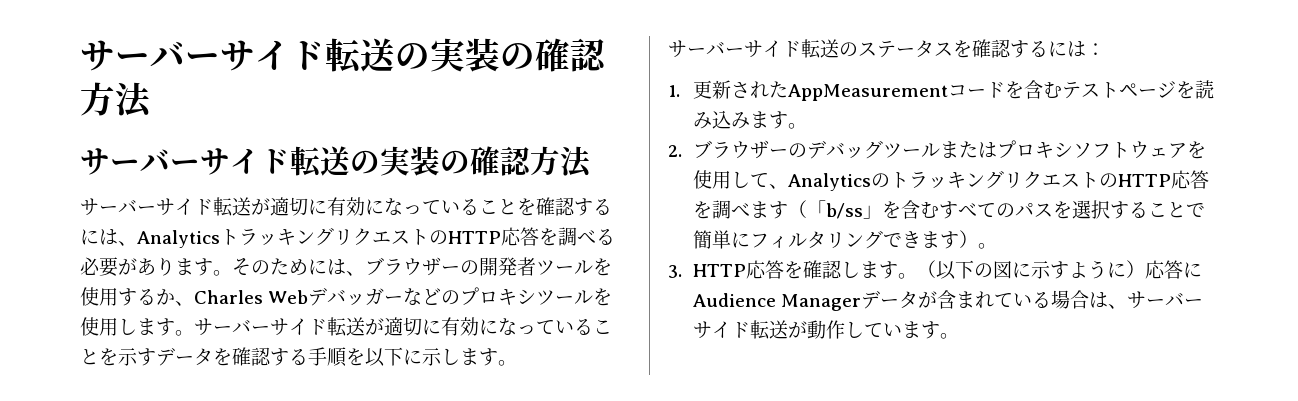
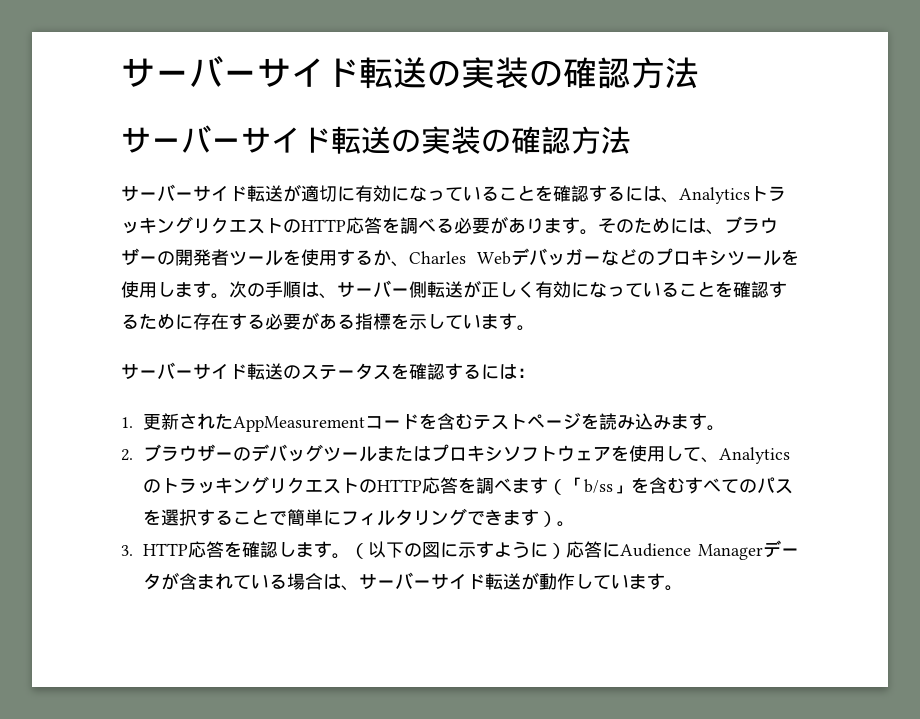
[194,317,612,337] [80,347,460,367] サーバーサイド転送が適切に有効になっていることを示すデータを確認する手順を以下に示し -> [229,280,787,299] [121,312,481,330] 次の手順は、サーバー側転送が正しく有効になっていることを確認するために存在する必要がある指標を示してい

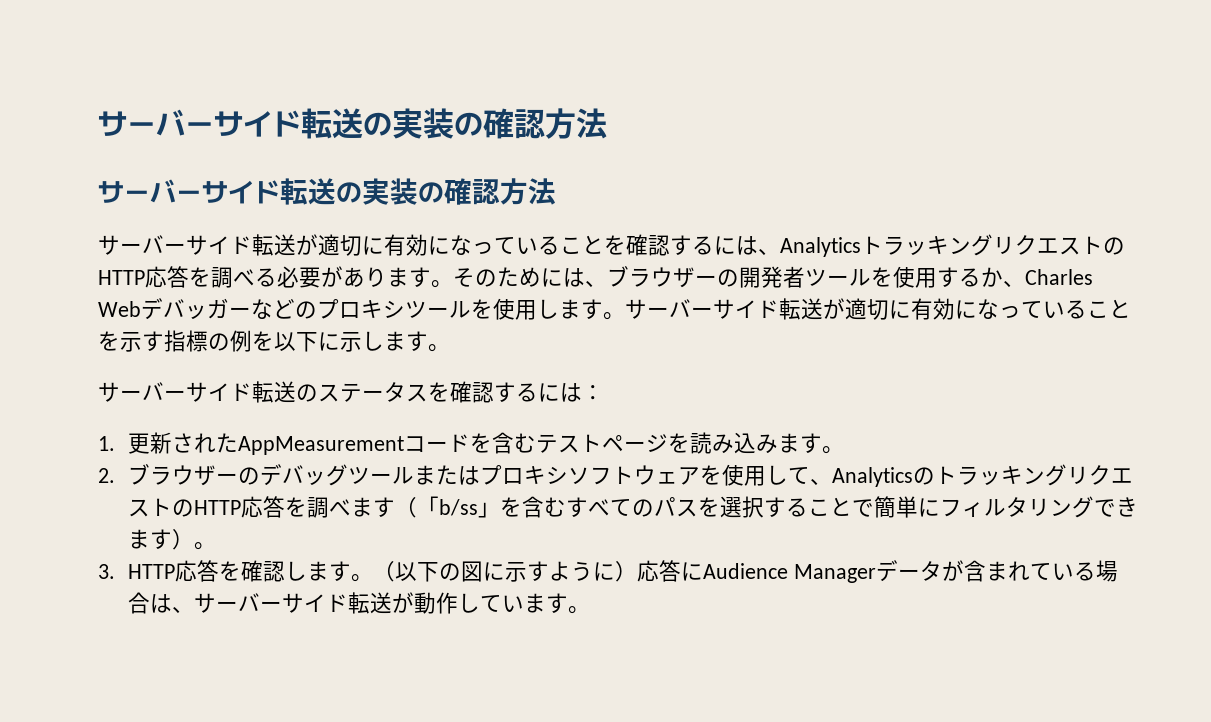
[229,280,787,299] [121,312,481,330] 次の手順は、サーバー側転送が正しく有効になっていることを確認するために存在する必要がある指標を示してい -> [625,298,1131,320] [98,330,384,352] サーバーサイド転送が適切に有効になっていることを示す指標の例を以下に示し

